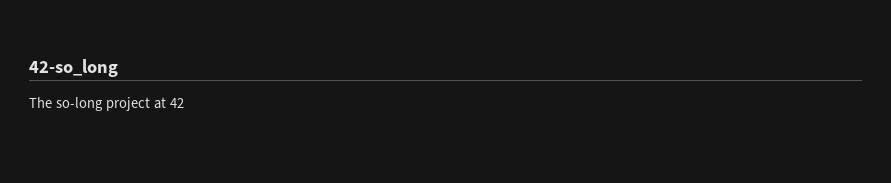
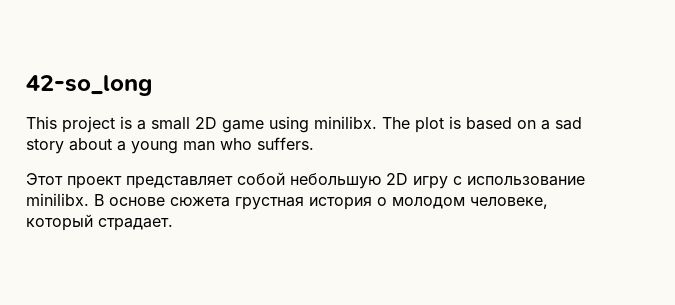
[29,97,184,111] The so-long project at 42 -> [26,116,582,133] [26,137,314,154] [26,172,585,189] [26,193,548,210] [26,214,173,231] This project is a small 2D game using minilibx. The plot is based on a sad story about a young man who suffers. // Этот проект представляет собой небольшую 2D игру с использование minilibx. В основе сюжета грустная история о молодом человеке, который страдает.

